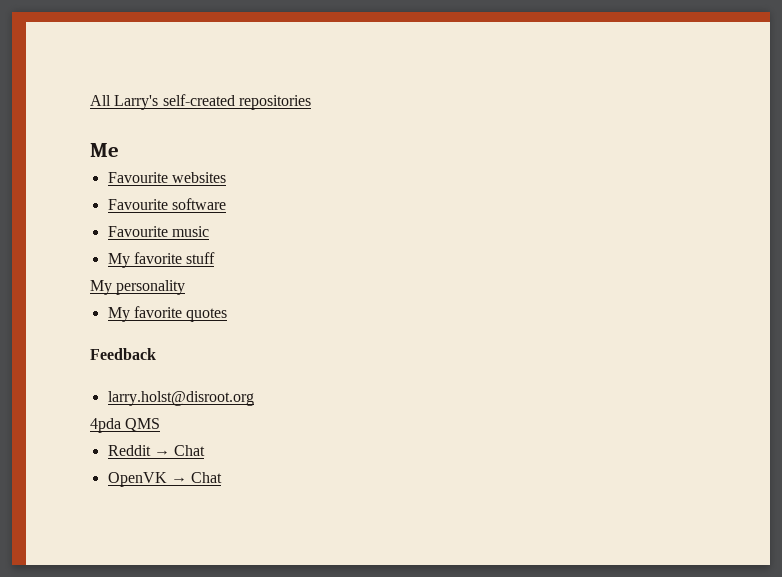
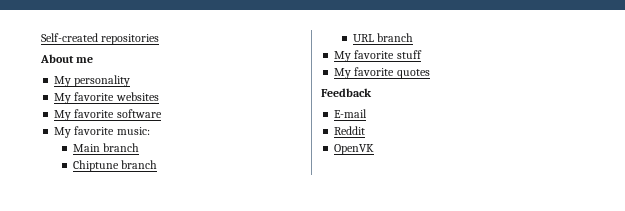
[90,94,311,110] [90,143,119,157] [107,172,168,183] All Larry's self-created repositories // Me // Favourite -> [41,33,160,45] [40,54,94,63] [54,75,131,87] [54,92,115,104] Self-created repositories // About me // My personality // My favorite
[107,199,168,210] Favourite -> [54,109,115,121] My favorite
[107,226,209,237] Favourite music -> [54,126,150,138] [72,143,140,152] [72,160,158,172] [352,33,414,42] My favorite music: // Main branch // Chiptune branch // URL branch
[90,280,186,295] // My personality -> (422, 54) none
[107,391,254,406] [90,418,161,433] larry.holst@disroot.org // 4pda QMS -> [334,109,368,118] E-mail
[153,445,206,456] → Chat -> (366, 130) none
[170,472,223,483] → Chat -> (375, 149) none

